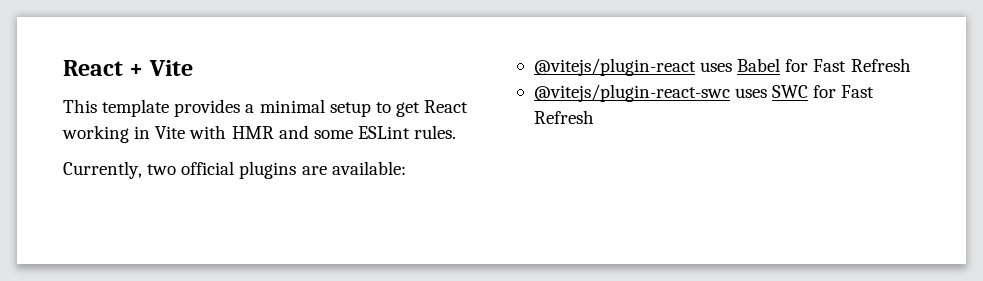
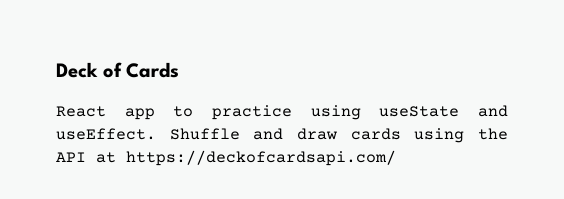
[63,60,193,76] [63,99,469,117] [62,125,457,143] [63,161,406,179] [533,58,911,76] [533,84,875,102] [533,110,594,124] React + Vite // This template provides a minimal setup to get React working in Vite with HMR and some ESLint rules. // Currently, two official plugins are available: // @vitejs/plugin-react uses Babel for Fast Refresh // @vitejs/plugin-react-swc uses SWC for Fast Refresh -> [56,62,180,78] [56,105,508,120] [56,128,509,143] [56,150,396,166] Deck of Cards // React app to practice using useState and useEffect. Shuffle and draw cards using the API at https://deckofcardsapi.com/

